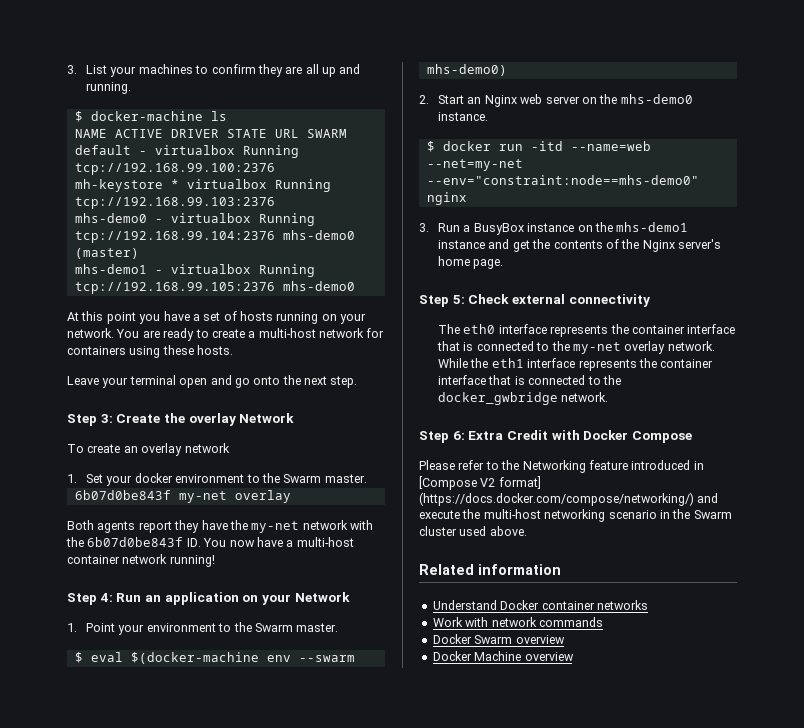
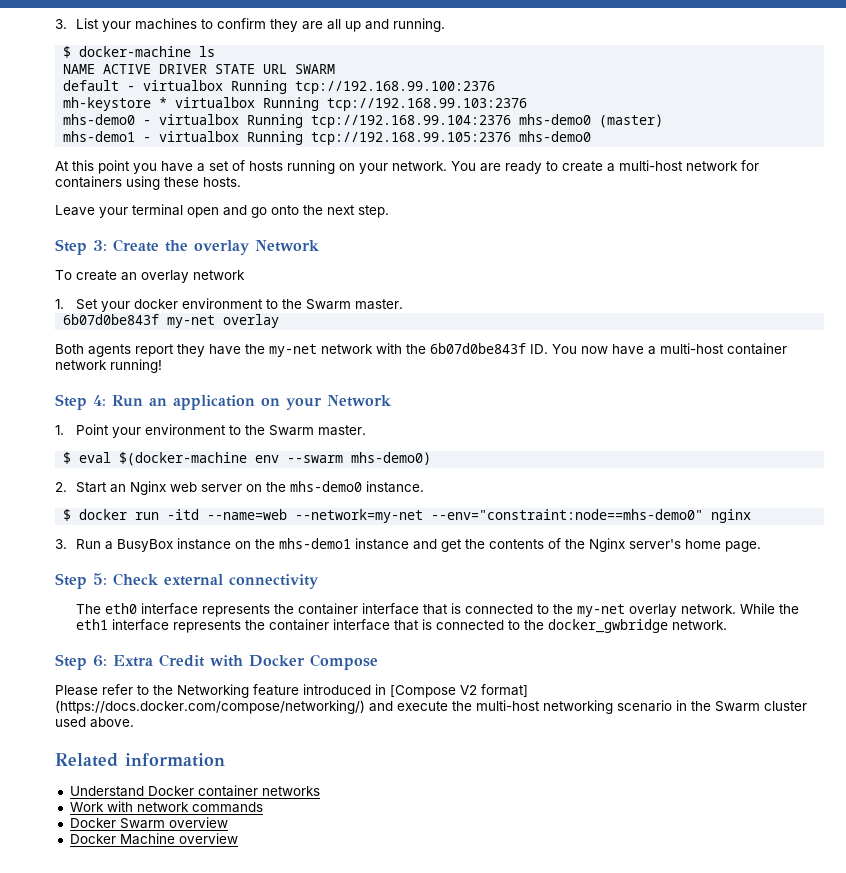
[426,159,523,171] --net=my-net -> [295,509,424,523] --network=my-net

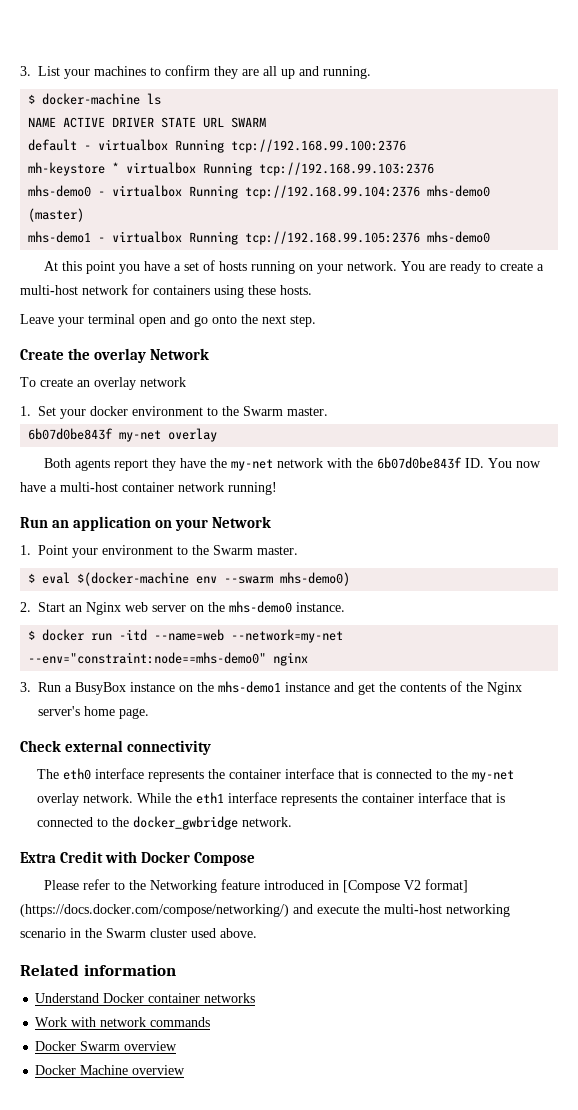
[55,239,107,255] Step 3: -> (316, 321) none
[55,394,106,410] Step 4: -> (277, 488) none
[55,573,107,589] Step 5: -> (149, 713) none
[55,654,107,670] Step 6: -> (292, 822) none

